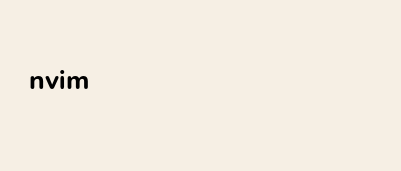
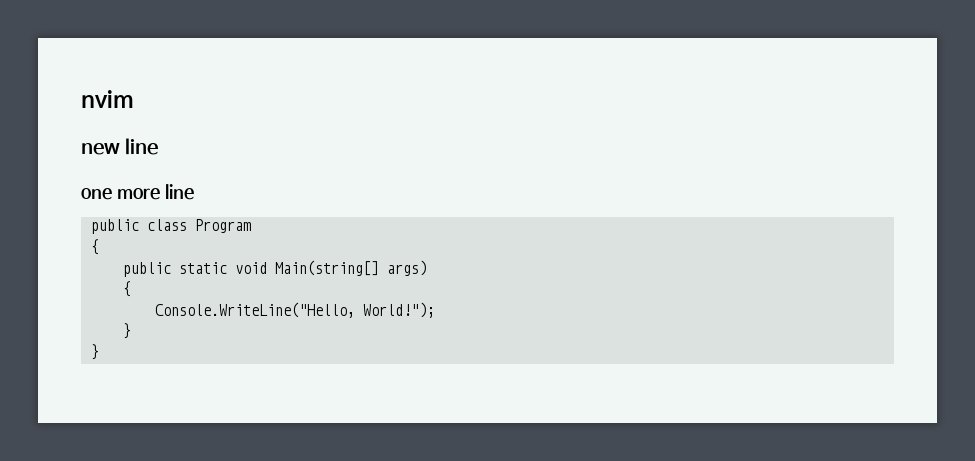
(89, 79) none -> [81,138,159,155] [81,184,194,200] [90,219,251,234] [90,239,99,255] [122,260,427,277] [122,281,131,297] [154,302,435,318] [122,323,131,339] [90,344,99,360] // new line // one more line // public class Program // { // public static void Main(string[] args) // { // Console.WriteLine("Hello, World!"); // } // }

